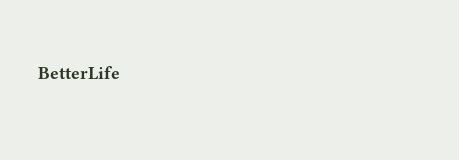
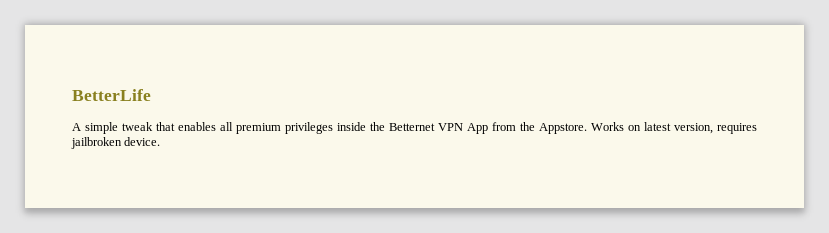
(120, 73) none -> [72,122,757,134] [71,137,161,149] // A simple tweak that enables all premium privileges inside the Betternet VPN App from the Appstore. Works on latest version, requires jailbroken device.

